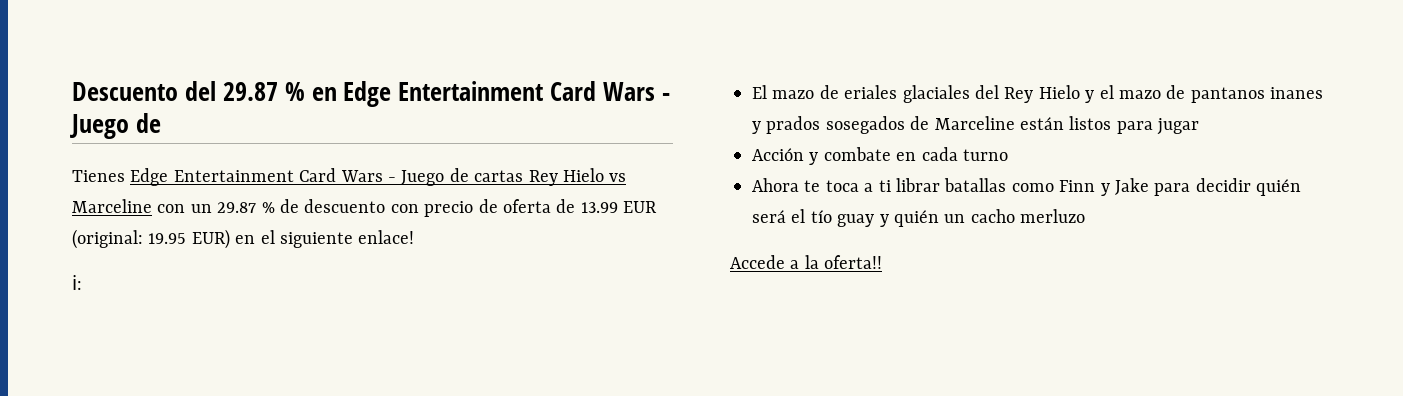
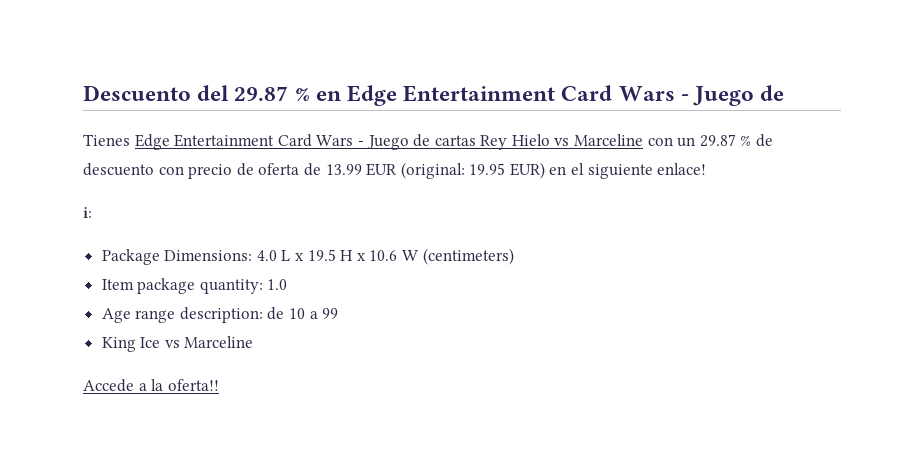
[752,85,1324,103] [752,116,1200,135] [752,147,1008,165] [752,178,1302,196] [752,209,1086,227] El mazo de eriales glaciales del Rey Hielo y el mazo de pantanos inanes y prados sosegados de Marceline están listos para jugar // Acción y combate en cada turno // Ahora te toca a ti librar batallas como Finn y Jake para decidir quién será el tío guay y quién un cacho merluzo -> [101,248,514,265] [101,278,288,294] [101,307,339,323] [101,336,254,352] Package Dimensions: 4.0 L x 19.5 H x 10.6 W (centimeters) // Item package quantity: 1.0 // Age range description: de 10 a 99 // King Ice vs Marceline

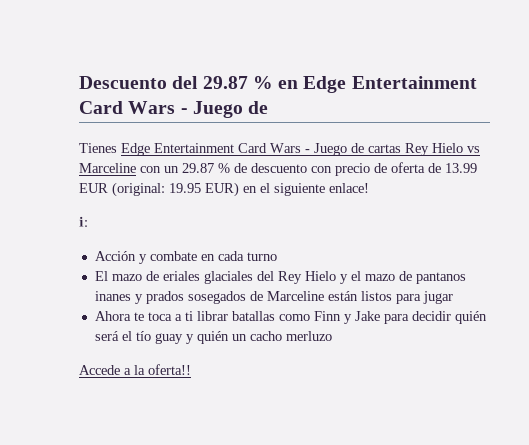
[101,248,514,265] [101,278,288,294] [101,307,339,323] [101,336,254,352] Package Dimensions: 4.0 L x 19.5 H x 10.6 W (centimeters) // Item package quantity: 1.0 // Age range description: de 10 a 99 // King Ice vs Marceline -> [94,251,277,264] [94,271,466,284] [94,291,453,304] [94,311,487,324] [94,331,332,344] Acción y combate en cada turno // El mazo de eriales glaciales del Rey Hielo y el mazo de pantanos inanes y prados sosegados de Marceline están listos para jugar // Ahora te toca a ti librar batallas como Finn y Jake para decidir quién será el tío guay y quién un cacho merluzo

